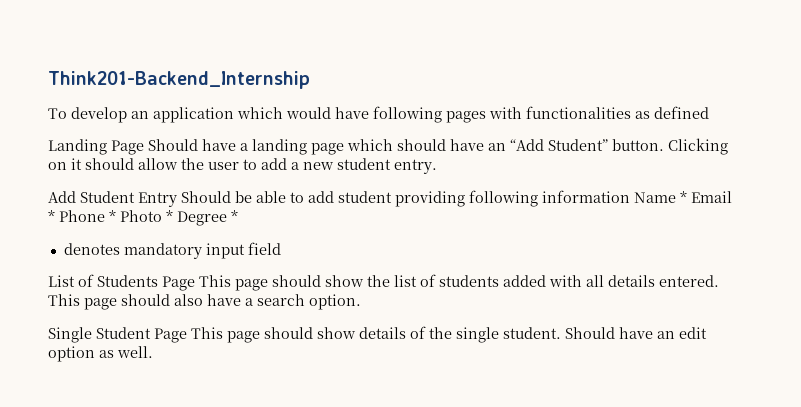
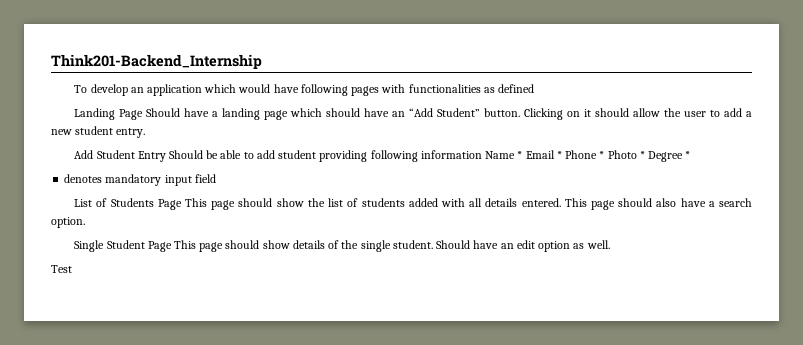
(153, 352) none -> [51,265,72,273] // Test

